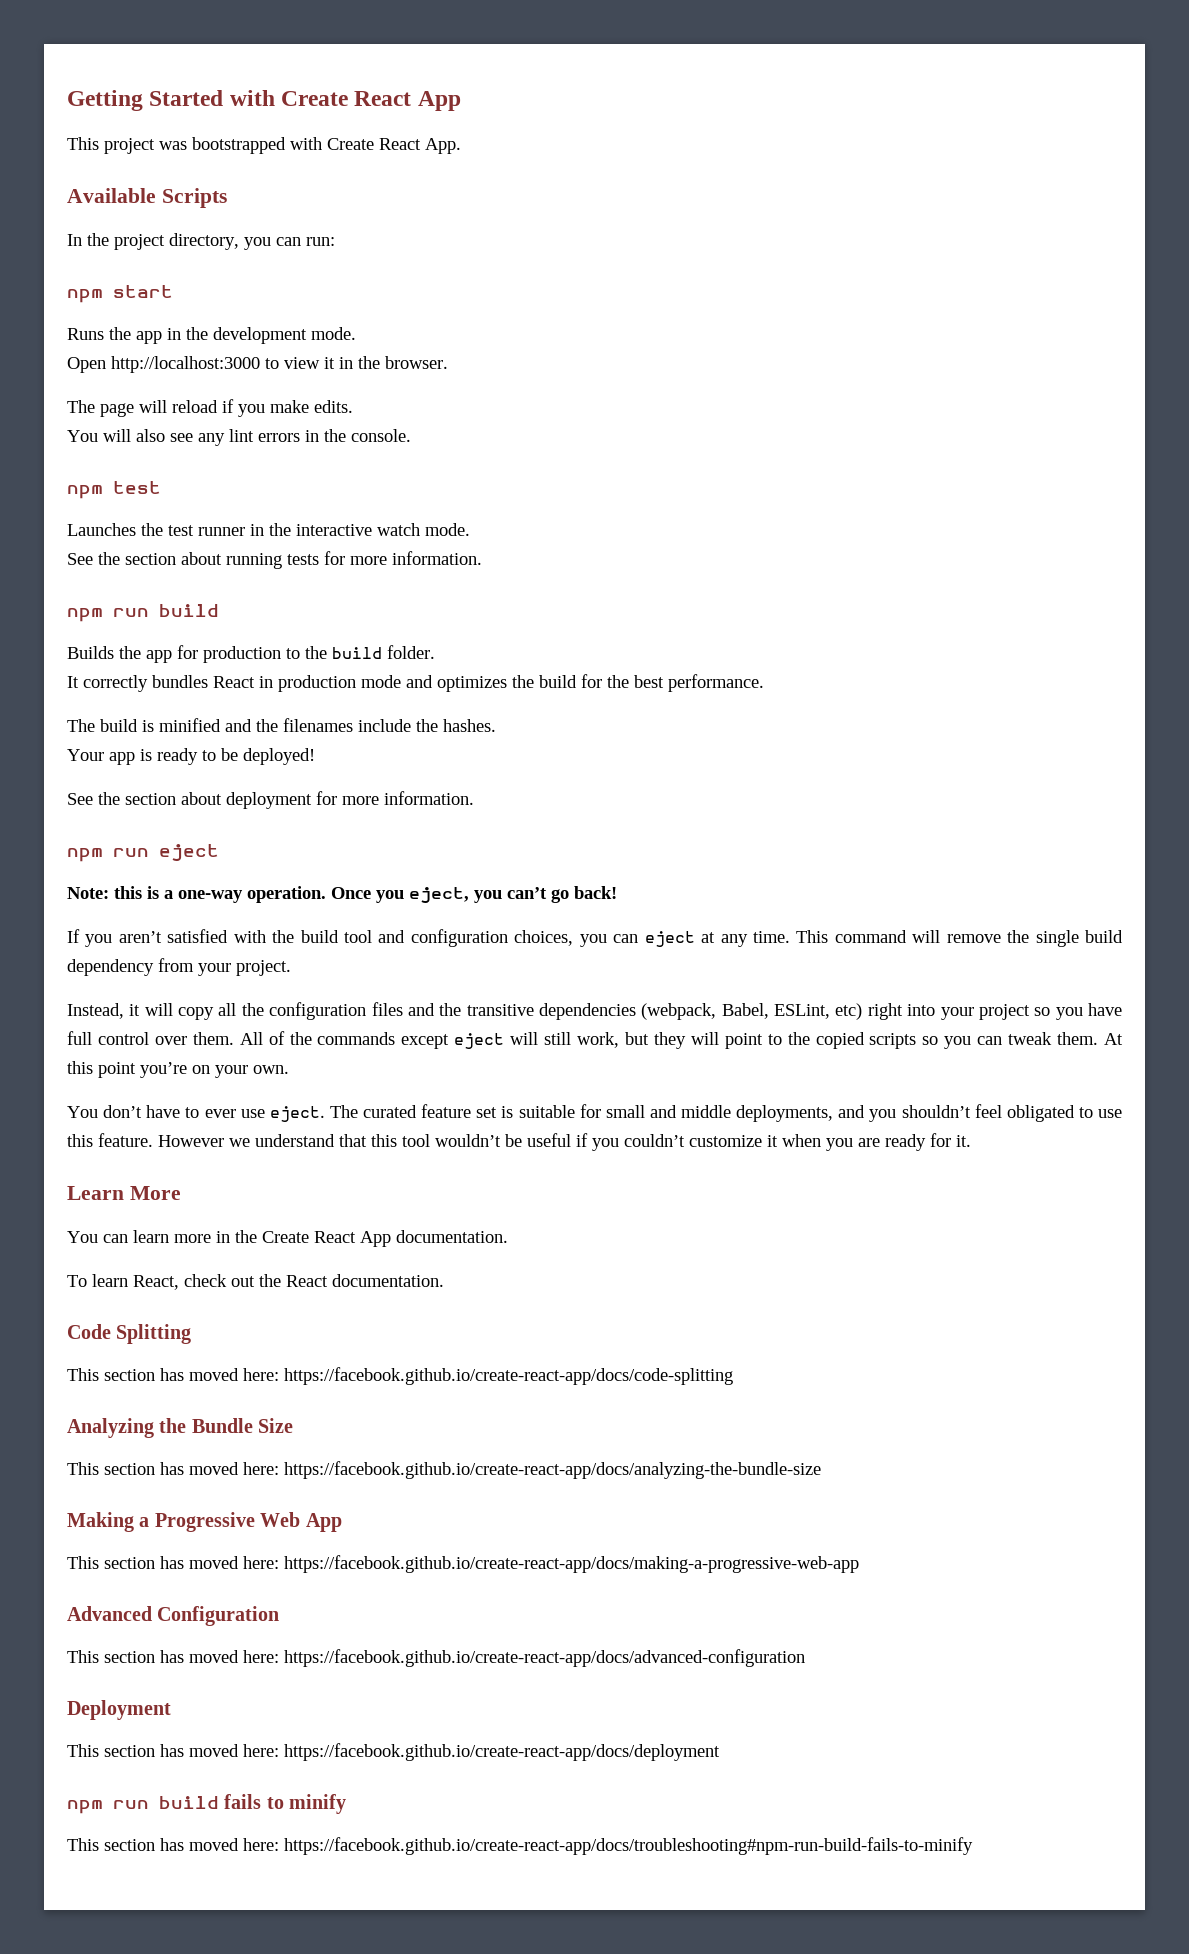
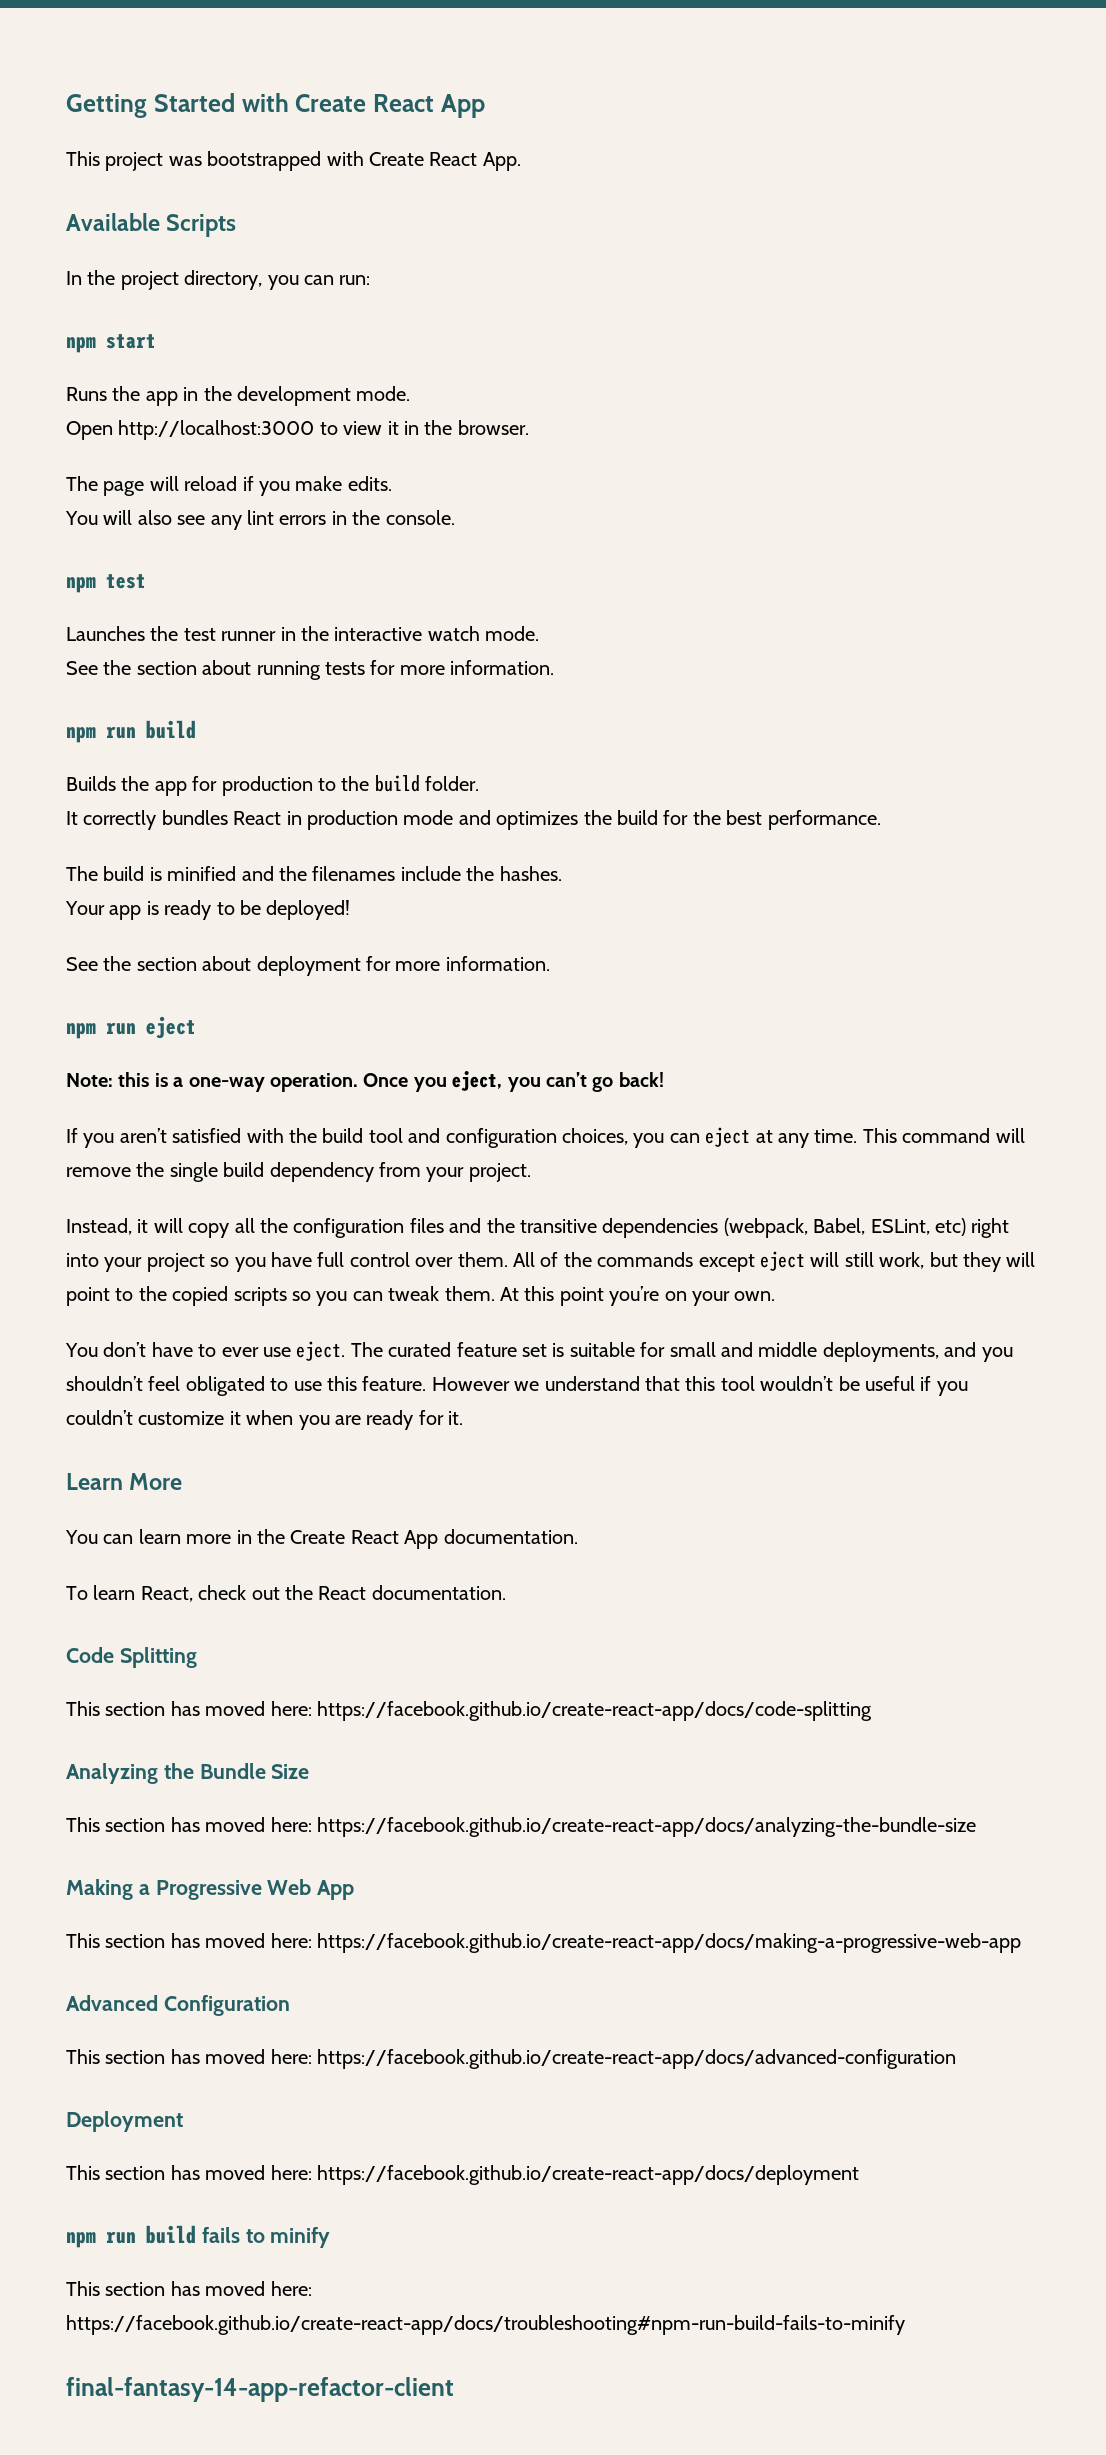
(973, 1846) none -> [66,2377,454,2402] // final-fantasy-14-app-refactor-client

